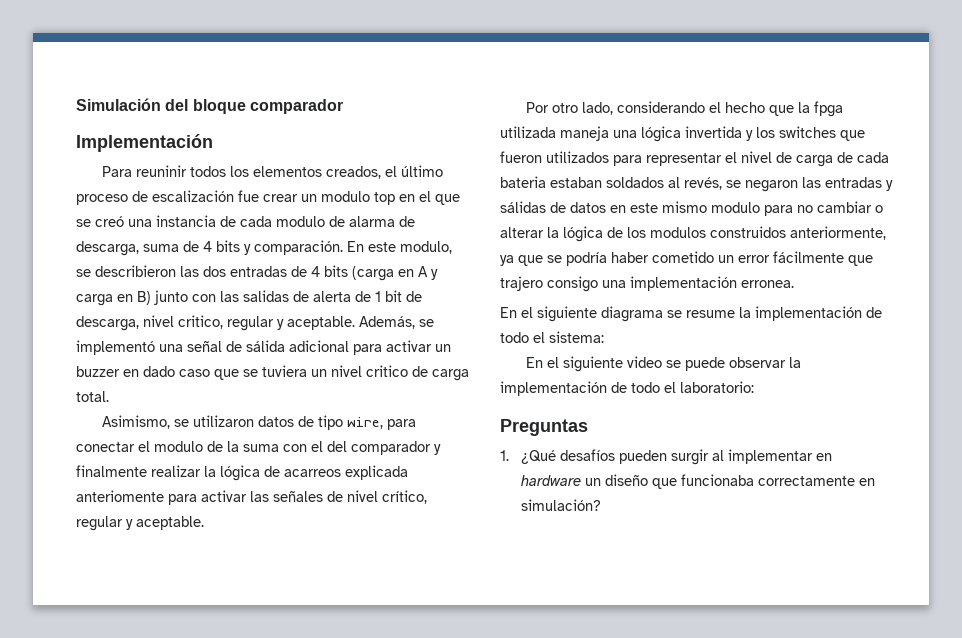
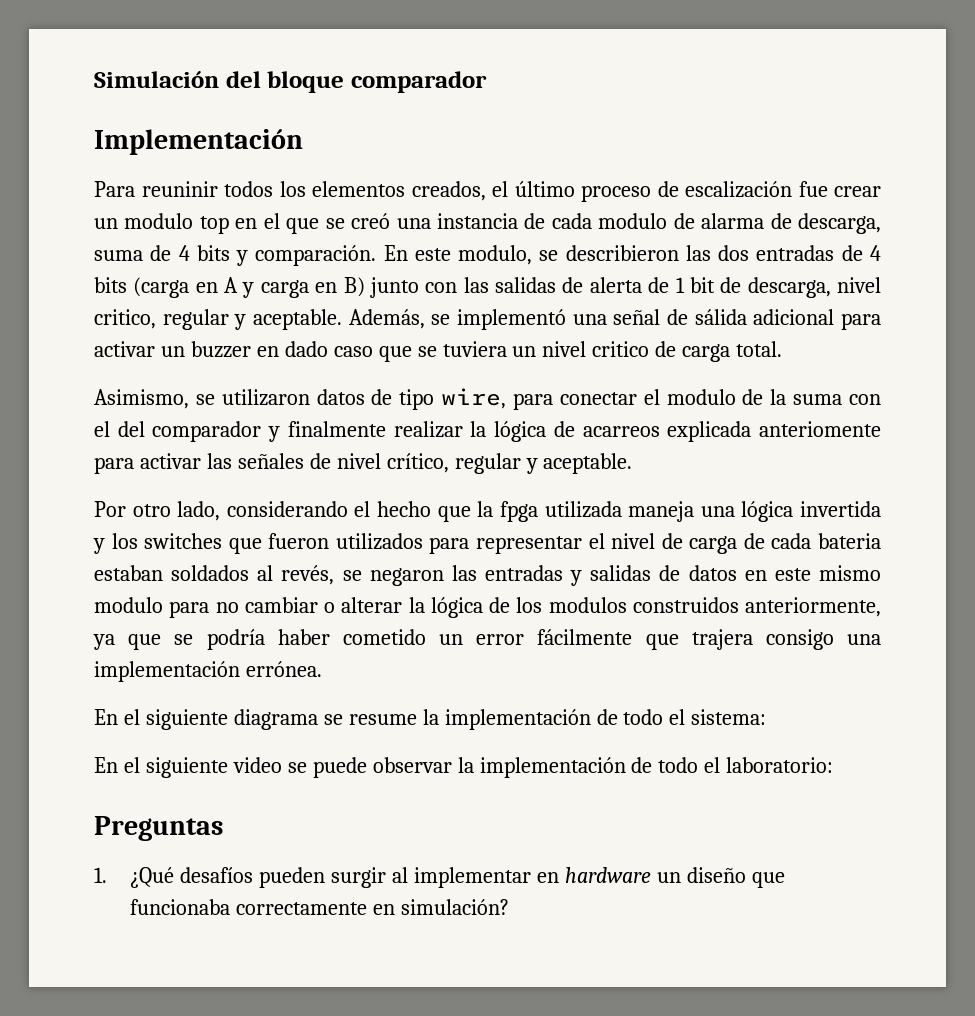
[500,201,546,213] sálidas -> [590,565,652,581] salidas
[500,276,543,291] trajero -> [691,629,753,650] trajera
[741,280,794,288] erronea. -> [245,661,322,677] errónea.

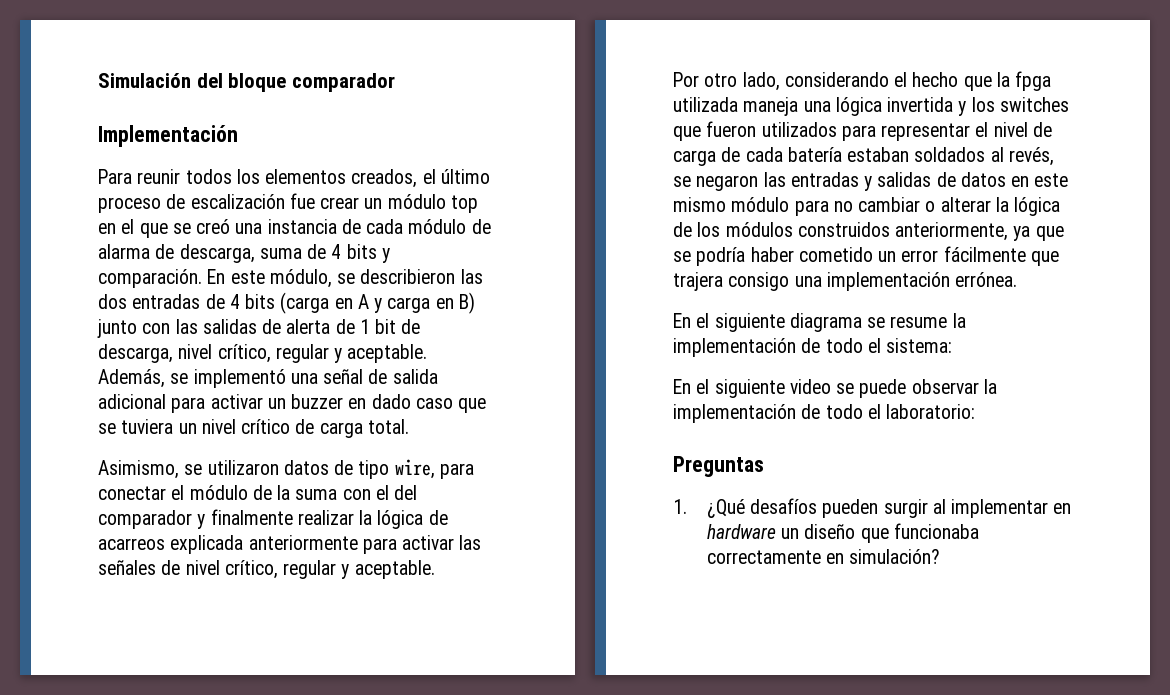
[141,181,218,197] reuninir -> [137,169,181,184] reunir
[124,213,194,229] modulo -> [387,194,446,209] módulo
[598,213,668,229] modulo -> [408,219,467,234] módulo
[458,245,533,265] modulo, -> [269,269,332,288] módulo,
[94,309,156,329] critico, -> [217,344,271,363] crítico,
[694,309,747,325] sálida -> [392,369,438,384] salida
[592,341,650,357] critico -> [241,419,291,434] crítico
[666,389,736,405] modulo -> [189,485,248,500] módulo
[759,421,882,437] anteriomente -> [248,535,358,550] anteriormente
[817,533,881,549] bateria -> [787,147,842,162] batería
[94,597,163,613] modulo -> [731,197,790,212] módulo
[548,597,627,613] modulos -> [725,222,793,237] módulos

